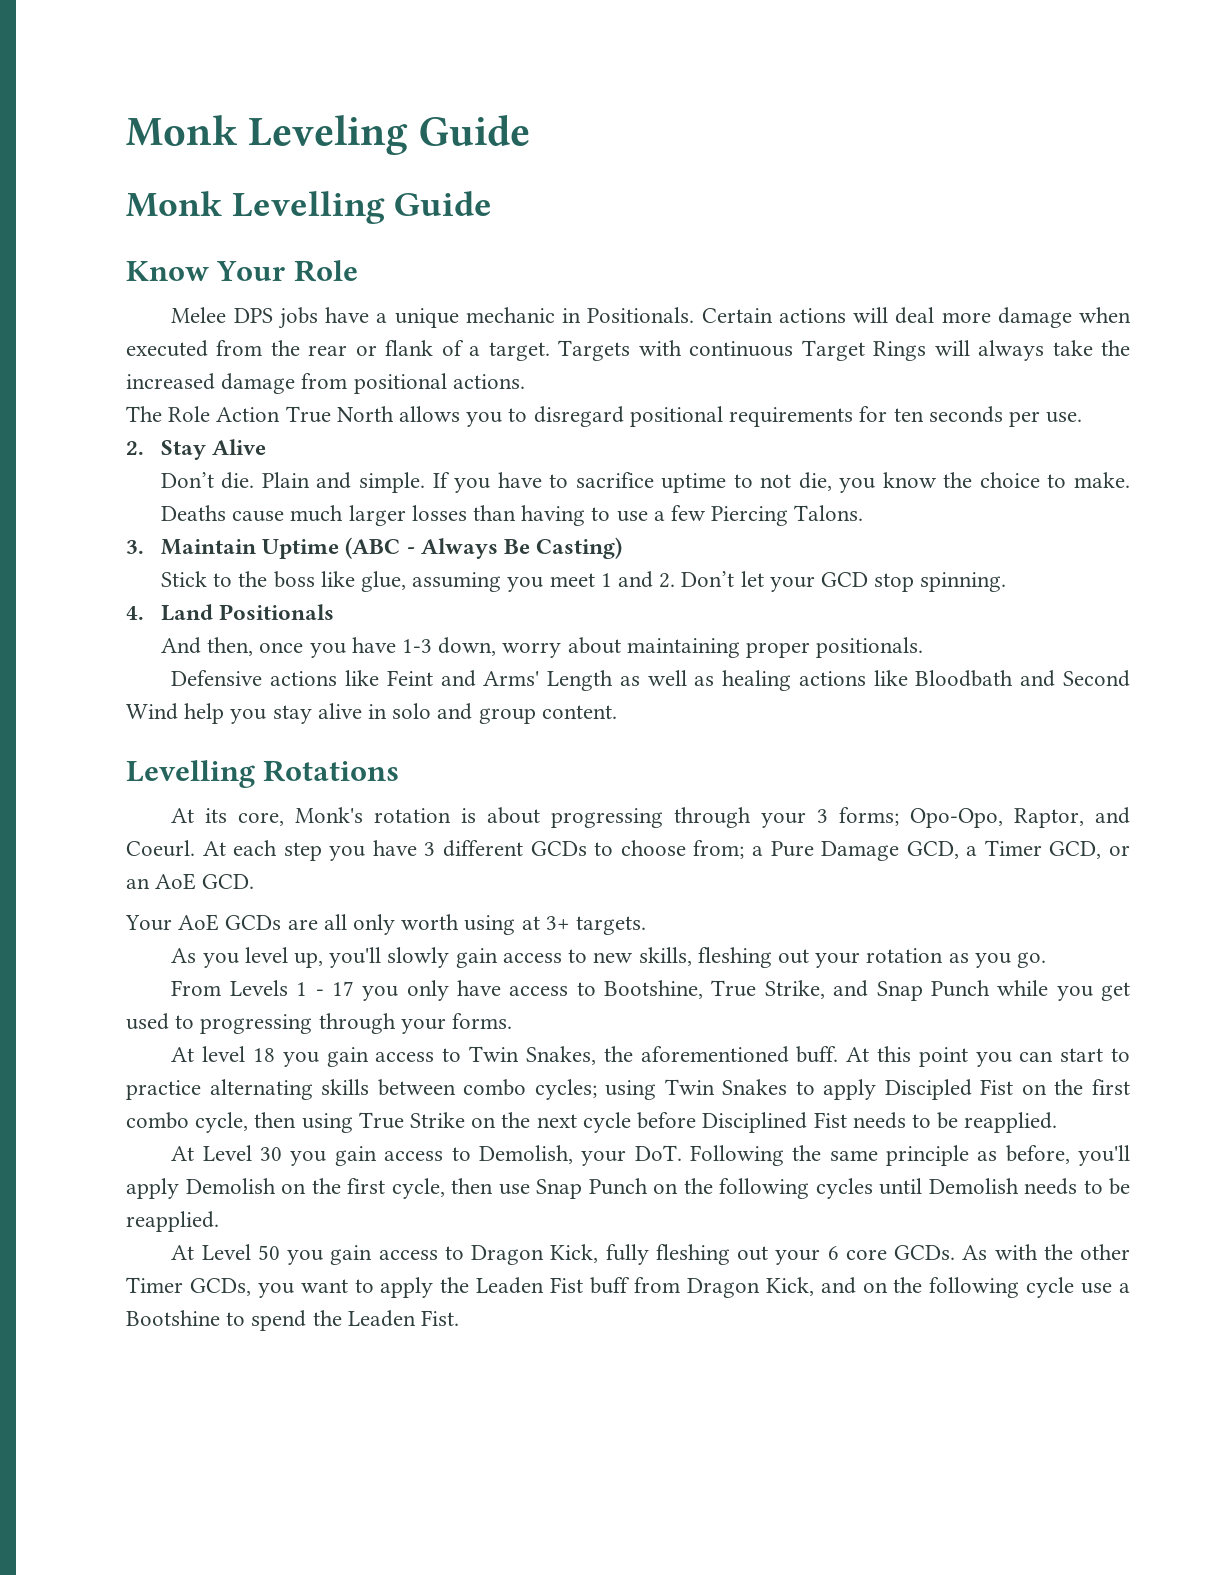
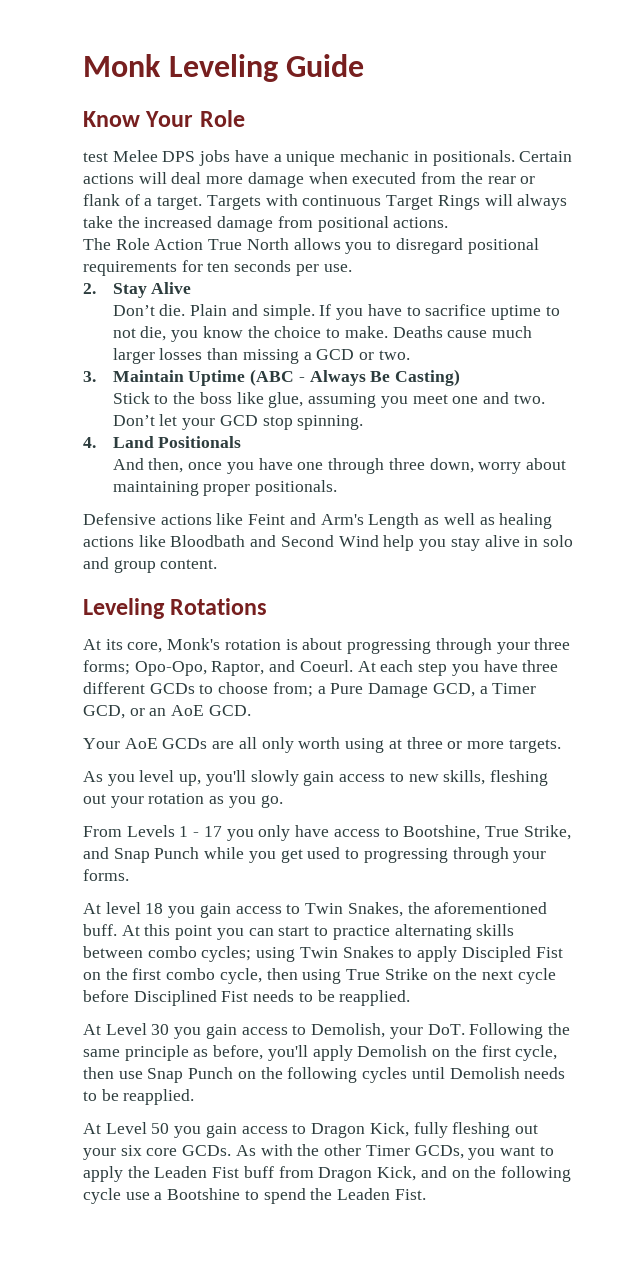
[126,191,493,224] // Monk Levelling Guide -> (365, 65) none
(358, 271) none -> [83,152,108,162] test
[587,307,695,323] Positionals. -> [432,150,515,166] positionals.
[521,505,864,526] having to use a few Piercing Talons. -> [242,349,410,364] missing a GCD or two.
[600,571,676,588] 1 and 2. -> [452,392,545,404] one and two.
[401,639,432,653] 1-3 -> [297,458,425,474] one through three
[483,671,540,686] Arms' -> [320,514,364,525] Arm's
[126,760,255,788] Levelling -> [83,598,165,619] Leveling
[817,809,829,823] 3 -> [534,638,571,650] three
[424,842,436,856] 3 -> [522,660,559,672] three
[545,916,570,930] 3+ -> [406,737,504,749] three or more
[827,1246,839,1260] 6 -> [120,1145,142,1156] six

